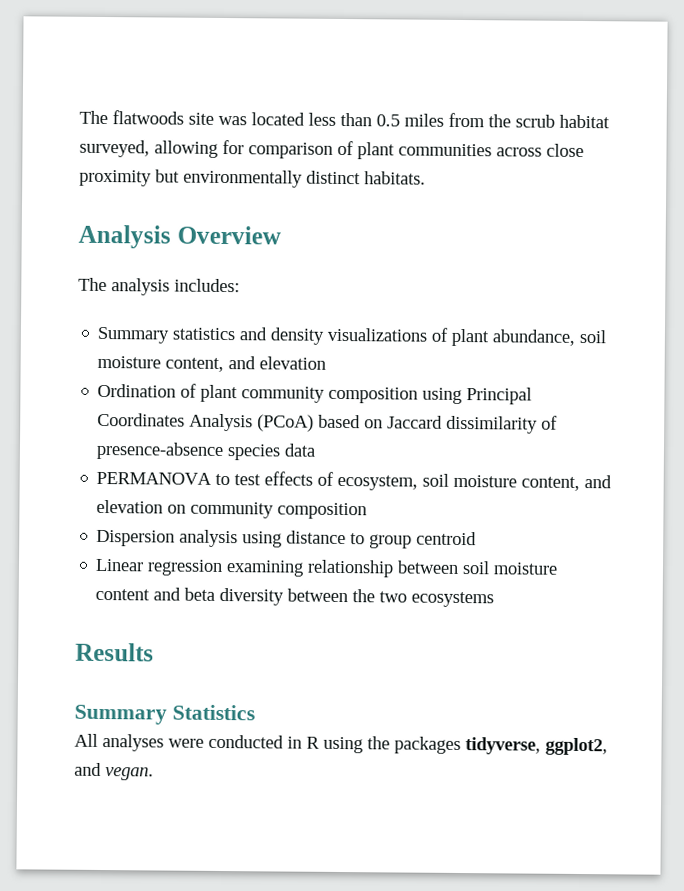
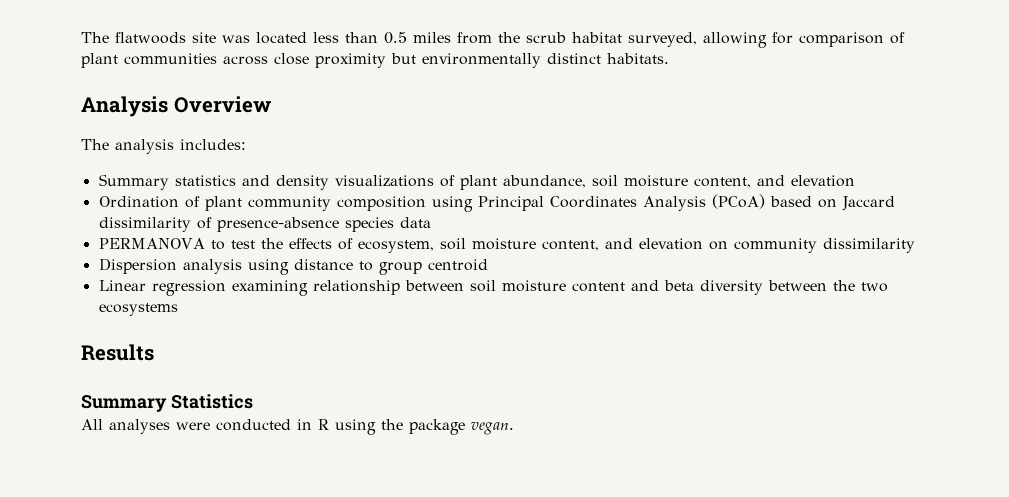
(262, 480) none -> [260,238,283,249] the
[277,502,368,520] composition -> [822,238,915,253] dissimilarity
[394,736,608,756] [74,762,102,776] packages tidyverse, ggplot2, and -> [409,419,465,435] package

